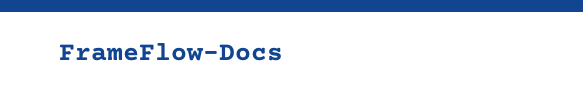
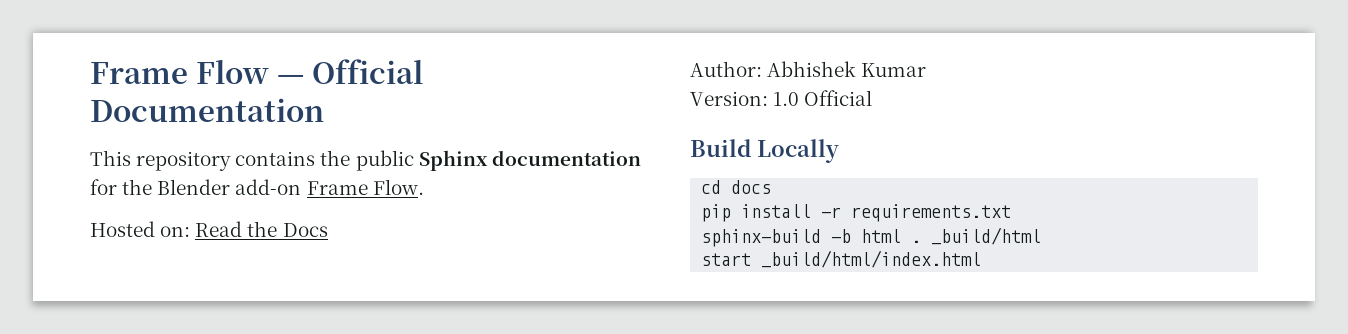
[59,43,283,61] FrameFlow-Docs -> [90,59,423,84] [90,98,324,122] [90,150,641,171] [90,179,424,195] [90,221,328,237] [690,61,927,77] [690,90,873,106] [690,139,839,163] [701,180,772,194] [701,204,1012,222] [701,227,1042,247] [701,250,982,268] Frame Flow — Official Documentation // This repository contains the public Sphinx documentation for the Blender add-on Frame Flow. // Hosted on: Read the Docs // Author: Abhishek Kumar // Version: 1.0 Official // Build Locally // cd docs // pip install -r requirements.txt // sphinx-build -b html . _build/html // start _build/html/index.html

